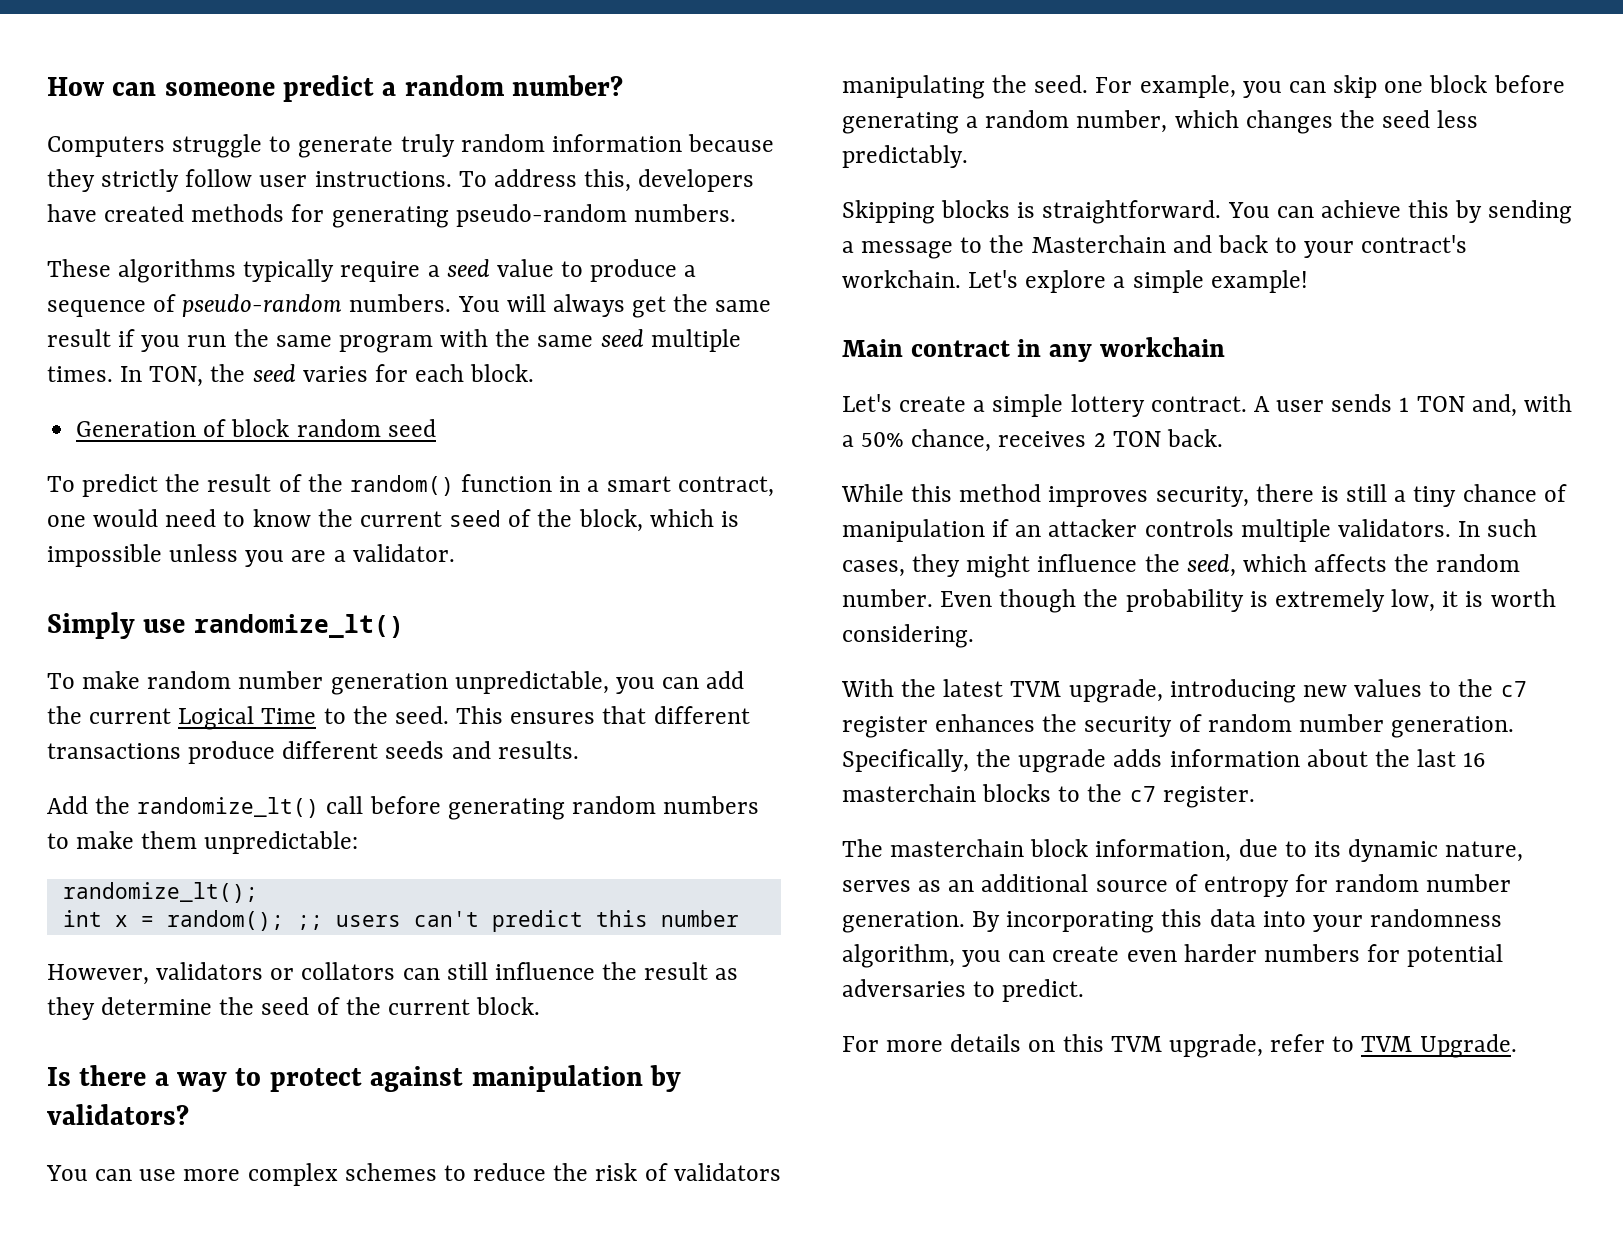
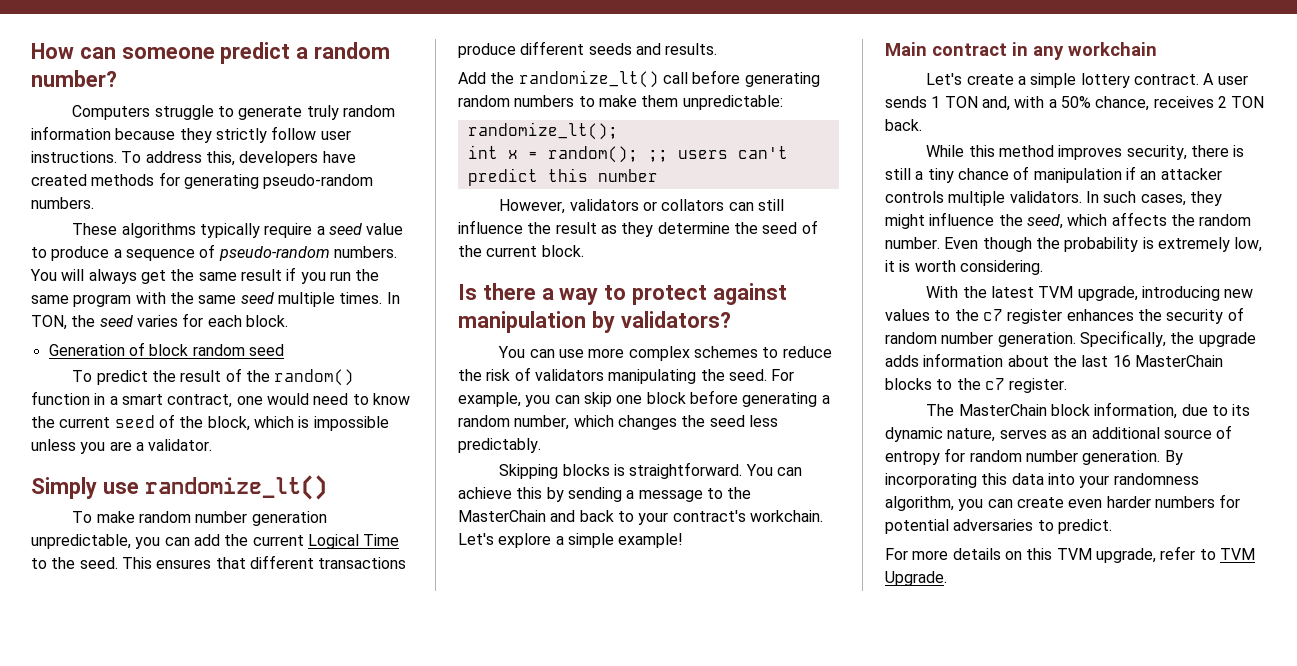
[1031,235,1166,253] Masterchain -> [458,510,546,522] MasterChain
[842,784,976,802] masterchain -> [1134,355,1223,367] MasterChain
[890,839,1025,857] masterchain -> [958,404,1047,416] MasterChain

